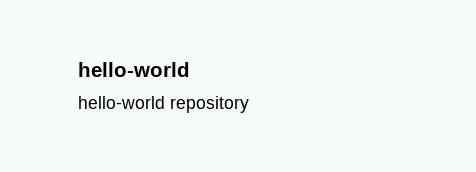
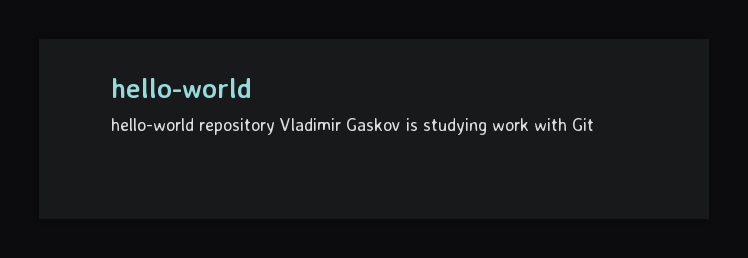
(249, 104) none -> [280,118,594,135] Vladimir Gaskov is studying work with Git

